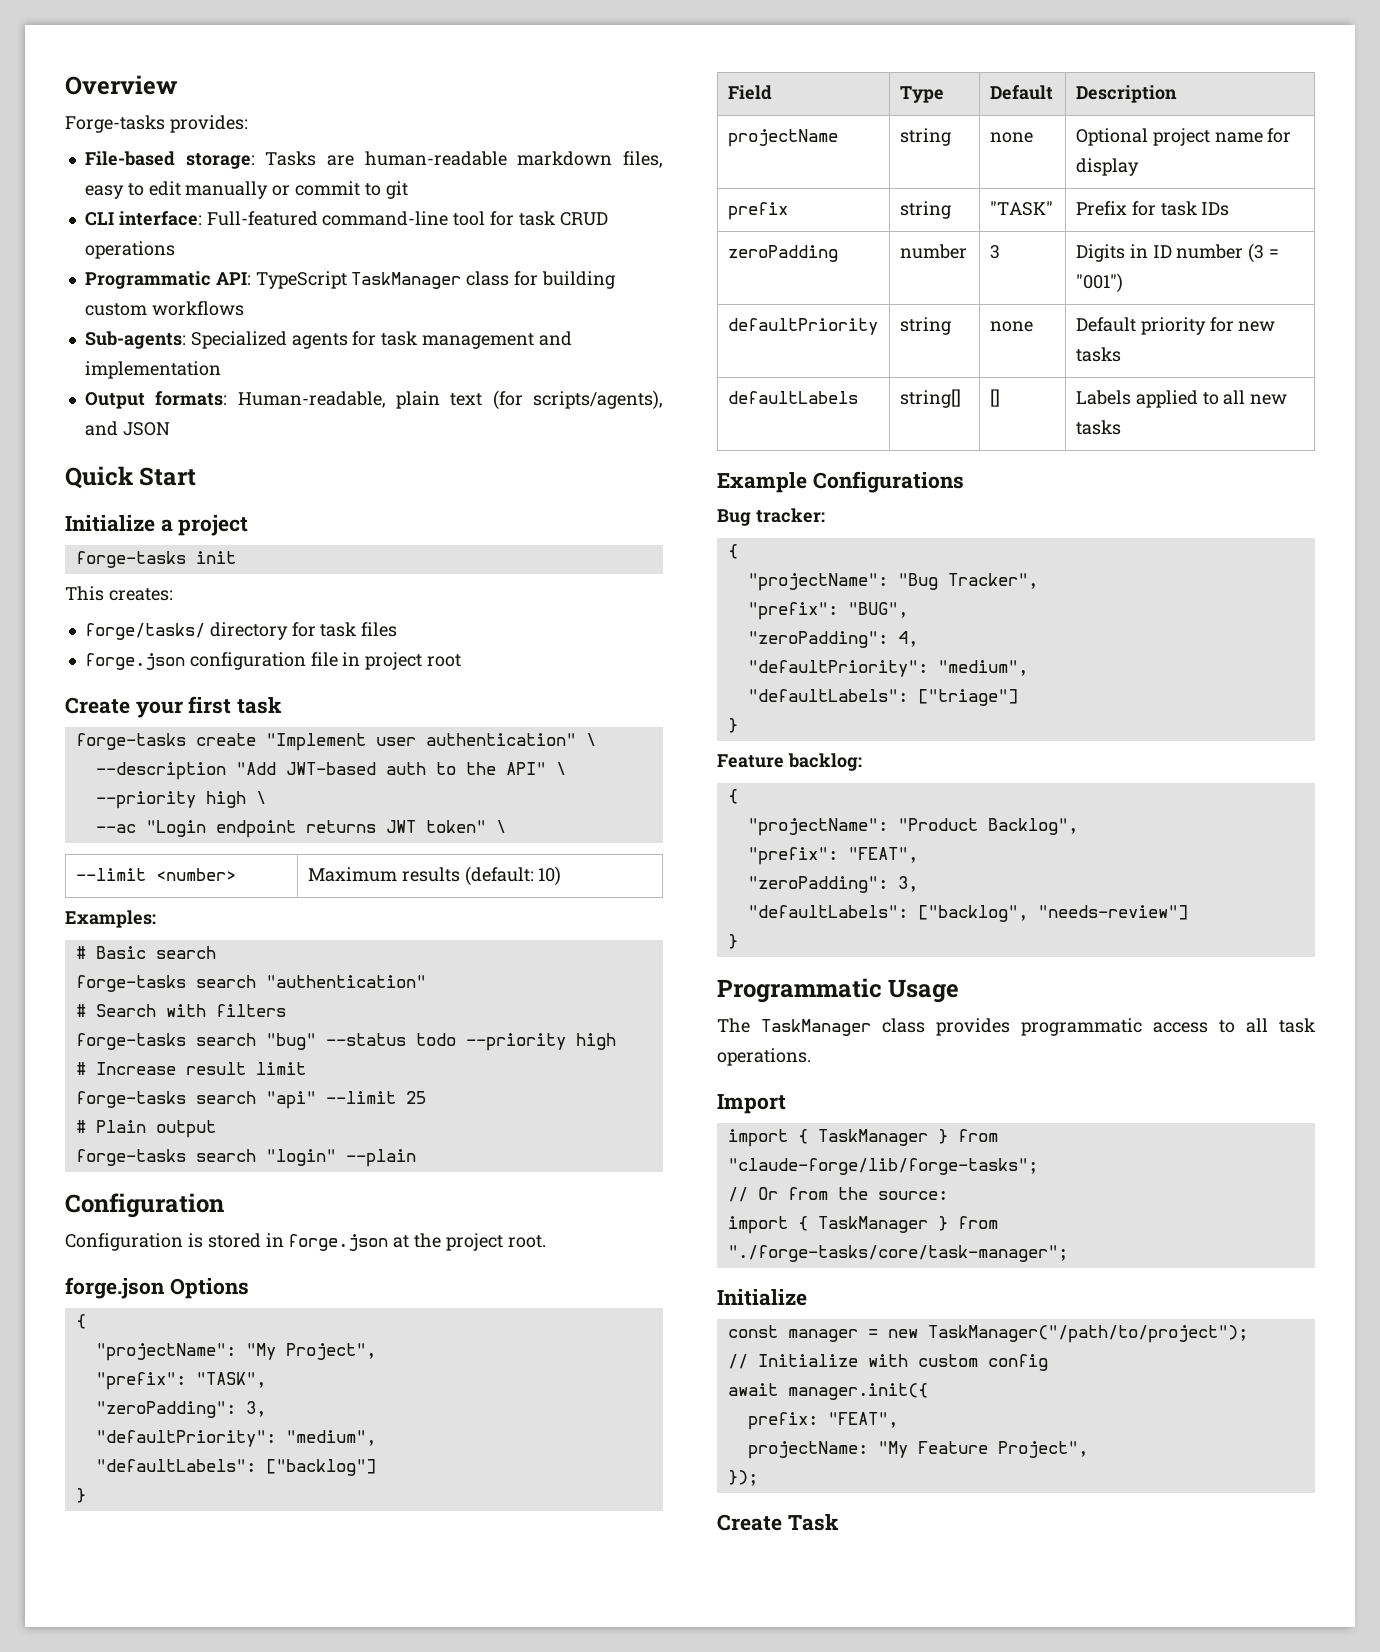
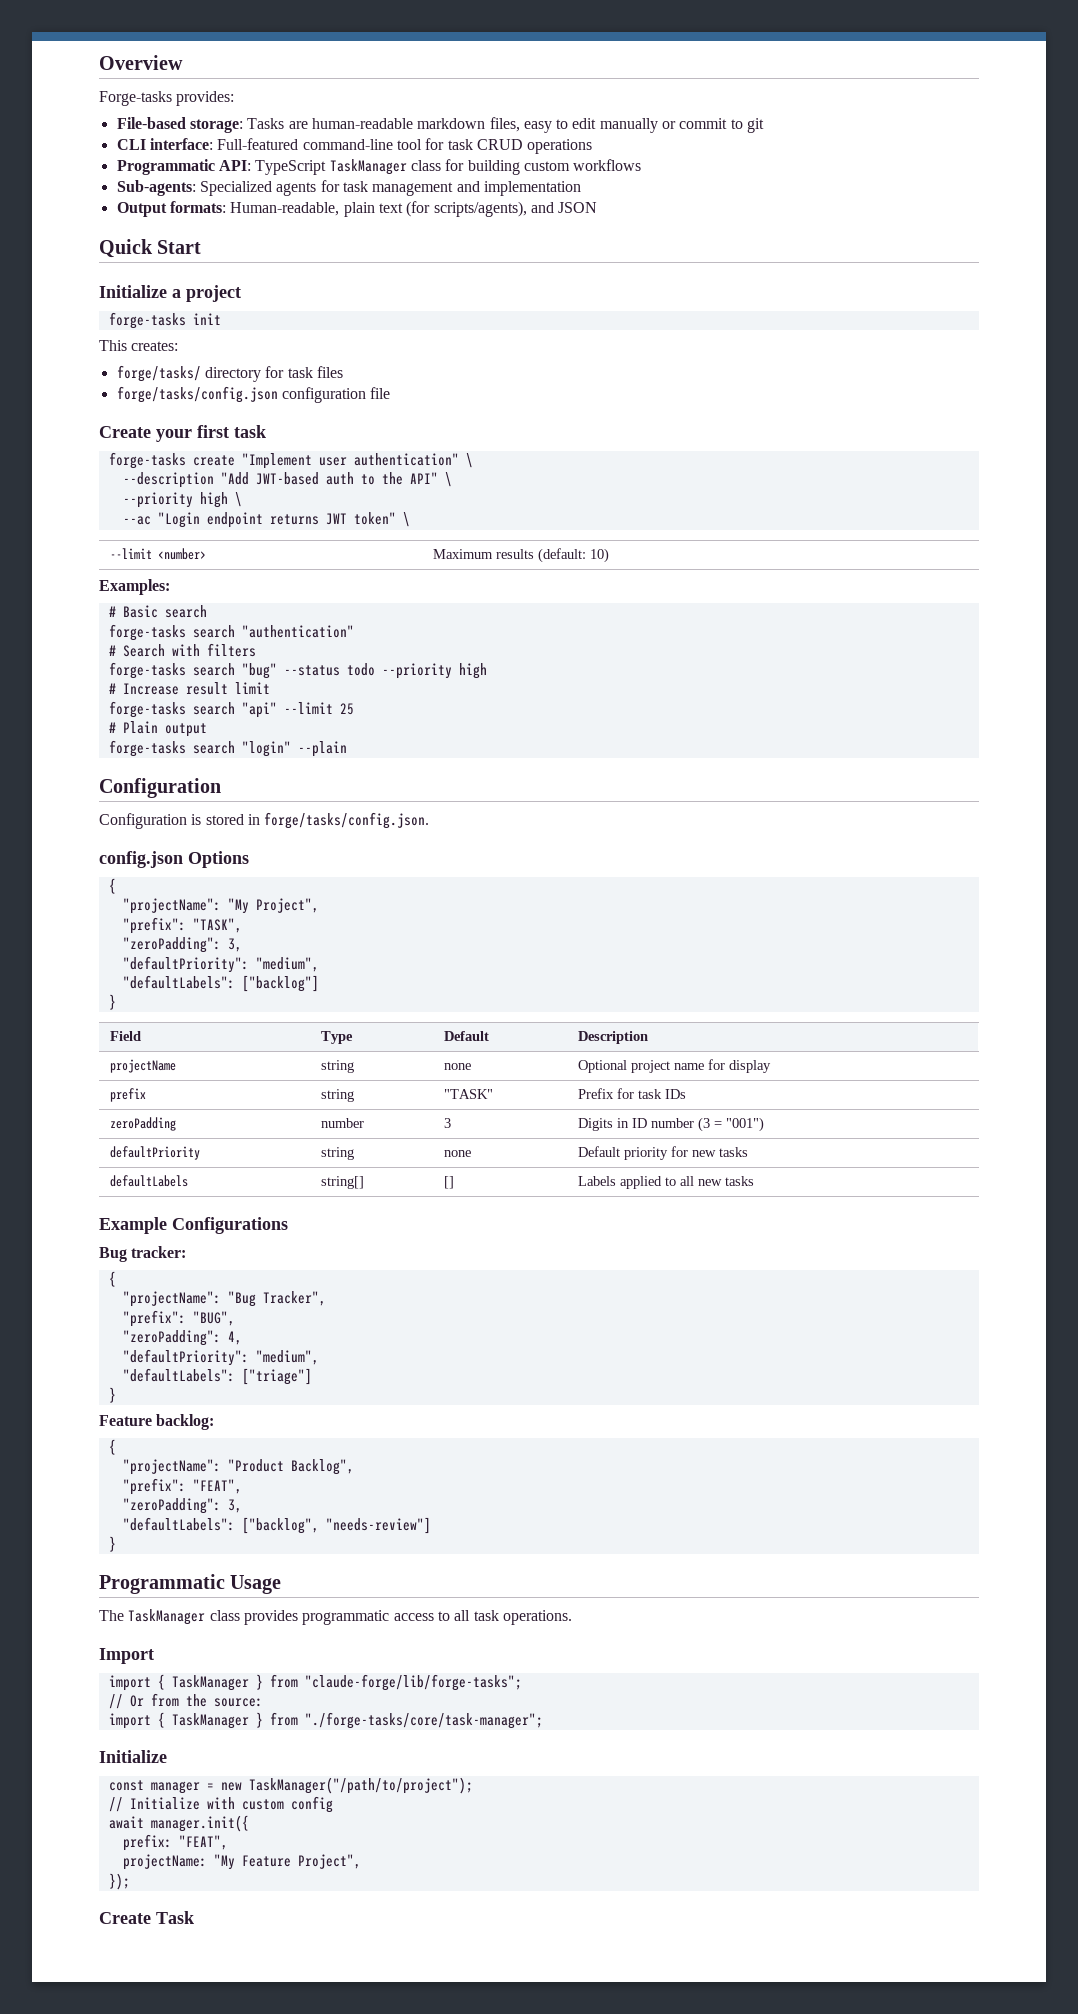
[84,653,185,670] forge.json -> [116,386,278,403] forge/tasks/config.json
[342,652,462,670] in project root -> (391, 393) none
[288,1233,546,1251] [65,1277,165,1299] forge.json at the project root. // forge.json -> [264,812,430,829] [99,851,183,868] forge/tasks/config.json. // config.json

